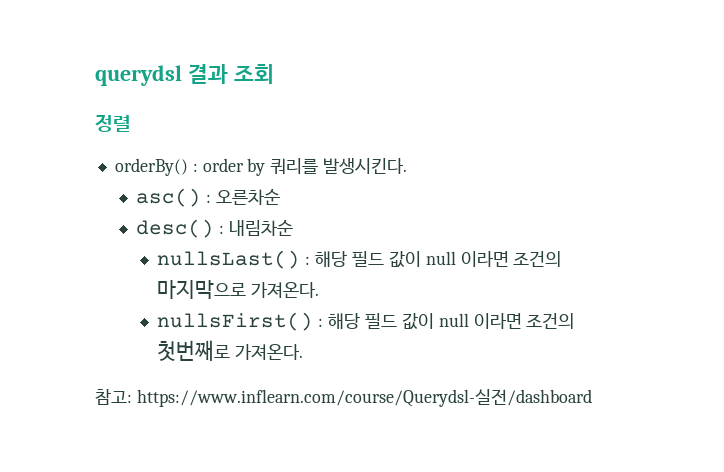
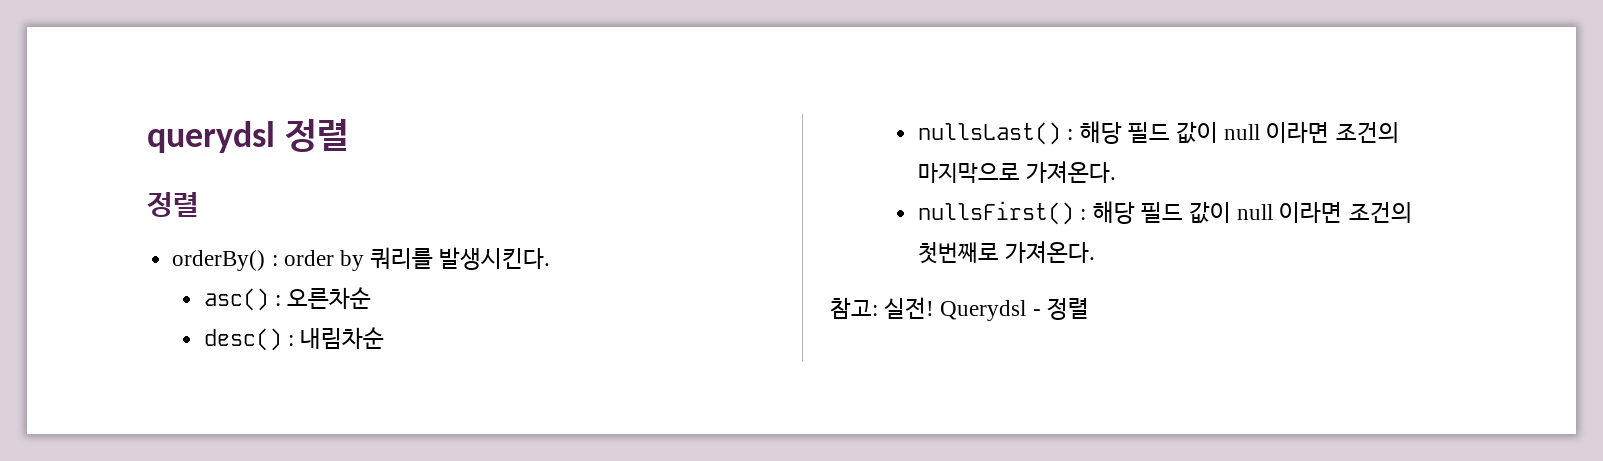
[187,64,274,84] 결과 조회 -> [284,119,349,152] 정렬
[136,389,592,407] https://www.inflearn.com/course/Querydsl-실전/dashboard -> [884,297,1089,321] 실전! Querydsl - 정렬

